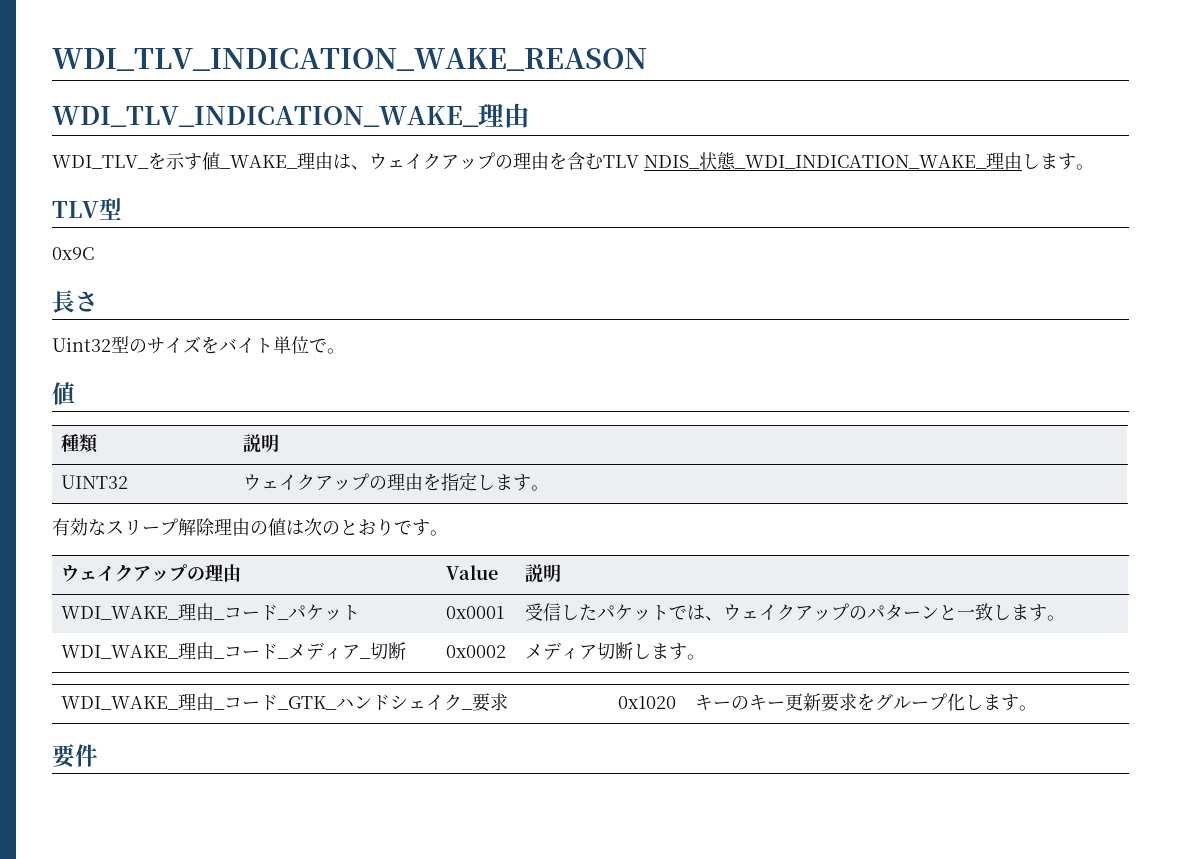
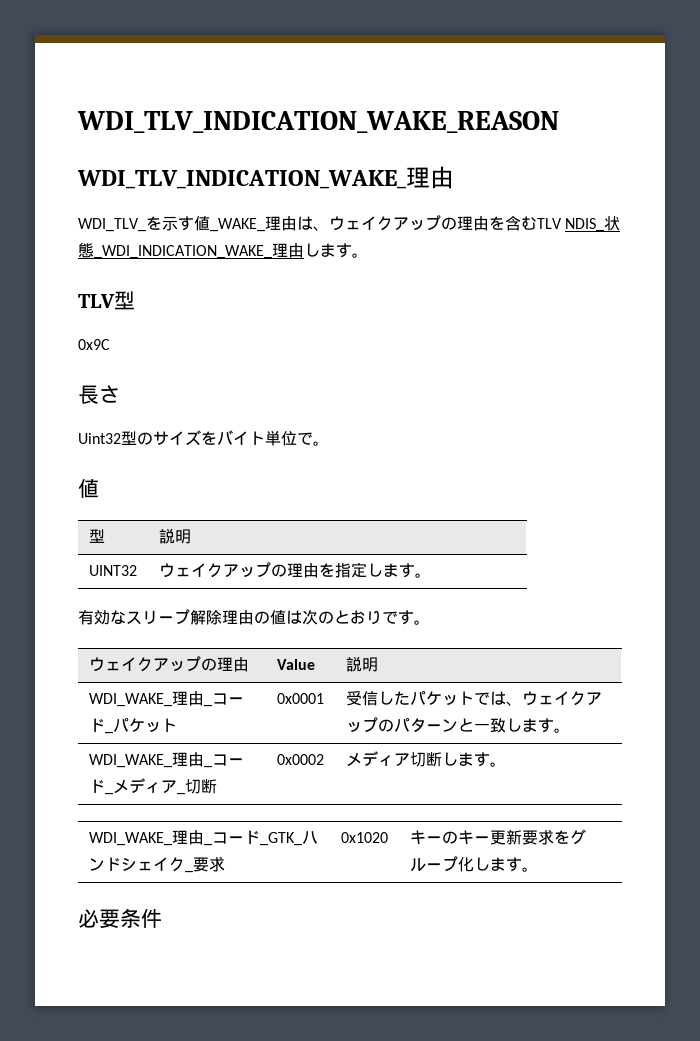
[60,434,98,453] 種類 -> [88,529,105,543] 型
[52,744,76,768] 要 -> [78,908,141,928] 必要条

